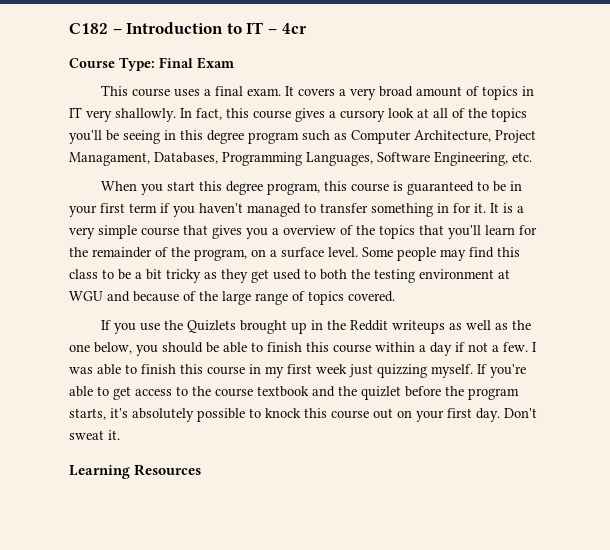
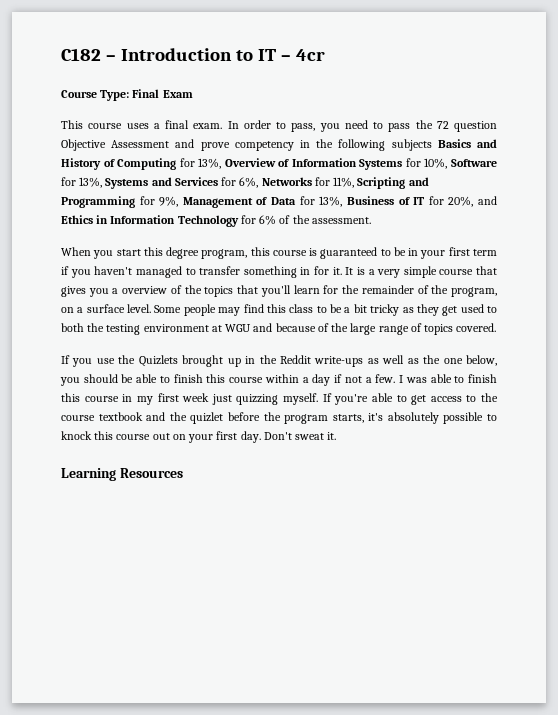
[285,86,535,100] [69,107,527,122] [69,130,536,144] [69,151,532,166] It covers a very broad amount of topics in IT very shallowly. In fact, this course gives a cursory look at all of the topics you'll be seeing in this degree program such as Computer Architecture, Project Managament, Databases, Programming Languages, Software Engineering, etc. -> [227,120,497,132] [61,139,497,151] [61,158,498,170] [61,177,429,189] [61,196,498,208] [61,215,371,227] In order to pass, you need to pass the 72 question Objective Assessment and prove competency in the following subjects Basics and History of Computing for 13%, Overview of Information Systems for 10%, Software for 13%, Systems and Services for 6%, Networks for 11%, Scripting and Programming for 9%, Management of Data for 13%, Business of IT for 20%, and Ethics in Information Technology for 6% of the assessment.
[392,320,446,334] writeups -> [314,356,364,367] write-ups

